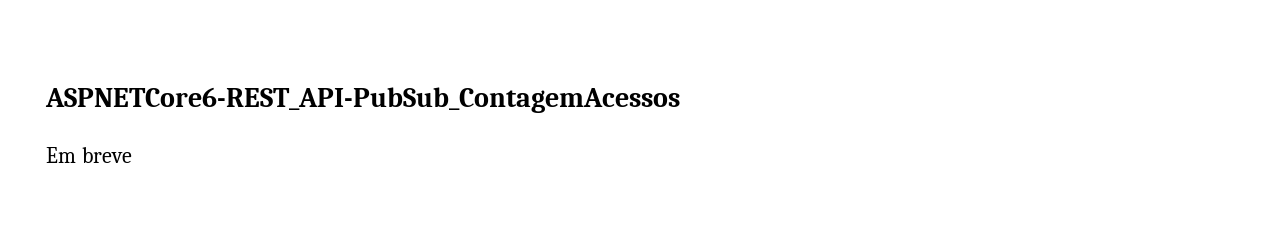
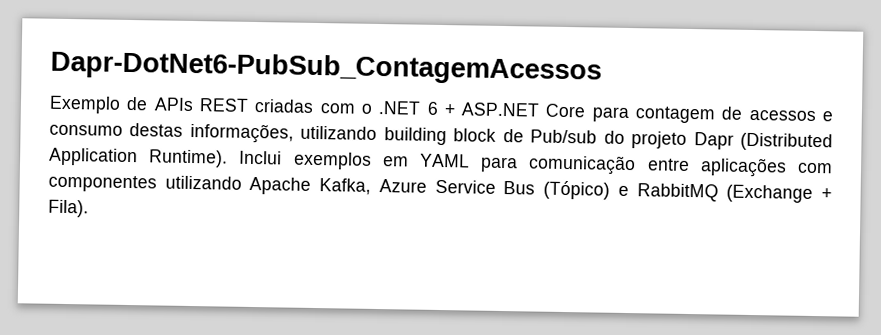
[45,87,680,113] [46,147,132,163] ASPNETCore6-REST_API-PubSub_ContagemAcessos // Em breve -> [50,50,602,86] [49,95,833,124] [49,122,834,152] [48,147,833,178] [48,174,833,203] [48,199,89,218] Dapr-DotNet6-PubSub_ContagemAcessos // Exemplo de APIs REST criadas com o .NET 6 + ASP.NET Core para contagem de acessos e consumo destas informações, utilizando building block de Pub/sub do projeto Dapr (Distributed Application Runtime). Inclui exemplos em YAML para comunicação entre aplicações com componentes utilizando Apache Kafka, Azure Service Bus (Tópico) e RabbitMQ (Exchange + Fila).

